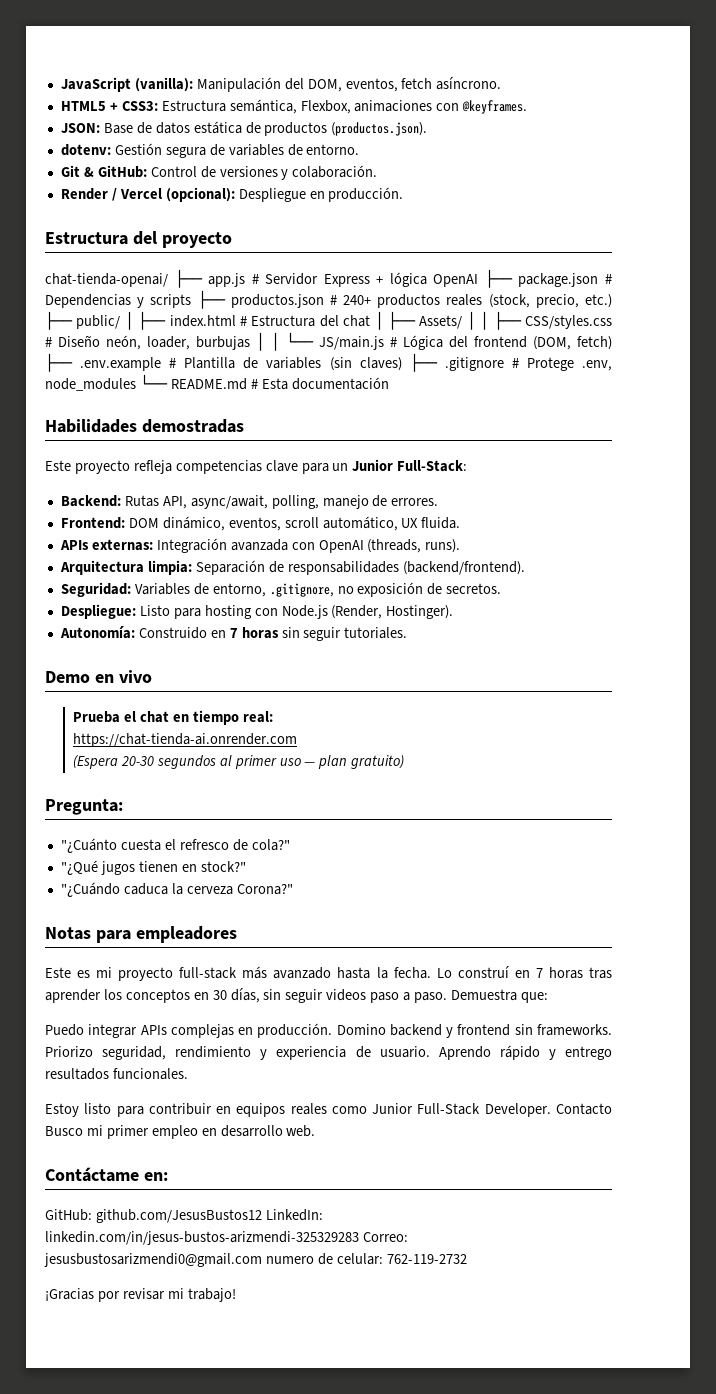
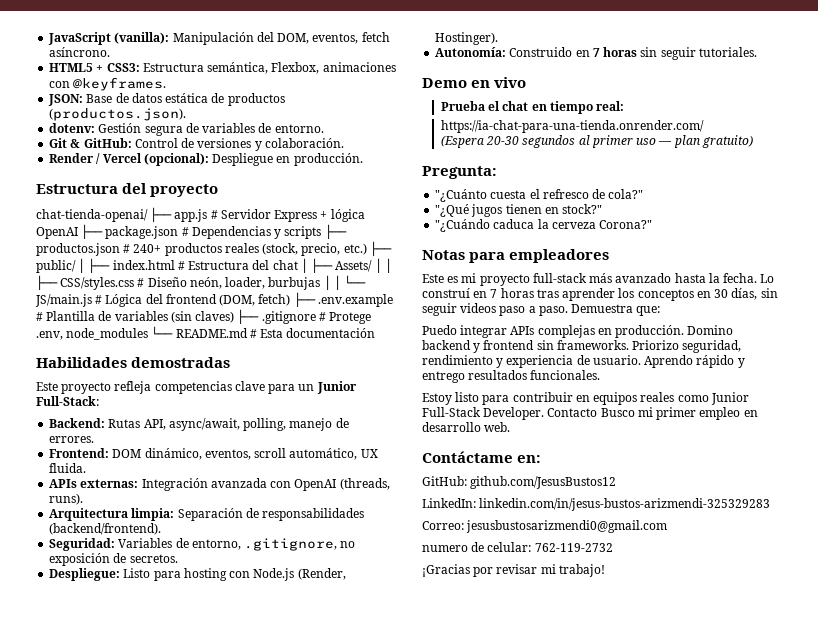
[72,733,297,747] https://chat-tienda-ai.onrender.com -> [440,120,704,133] https://ia-chat-para-una-tienda.onrender.com/
(262, 1216) none -> (617, 482) //
(359, 1238) none -> (771, 504) //
(262, 1260) none -> (668, 526) //

